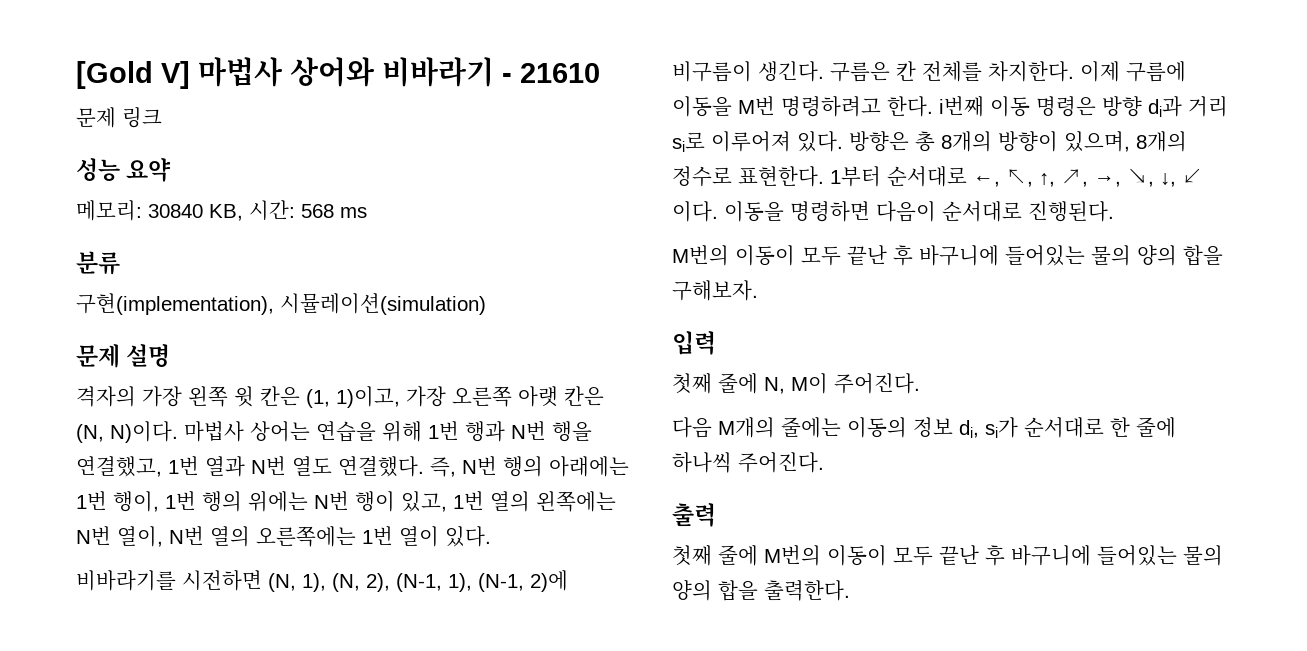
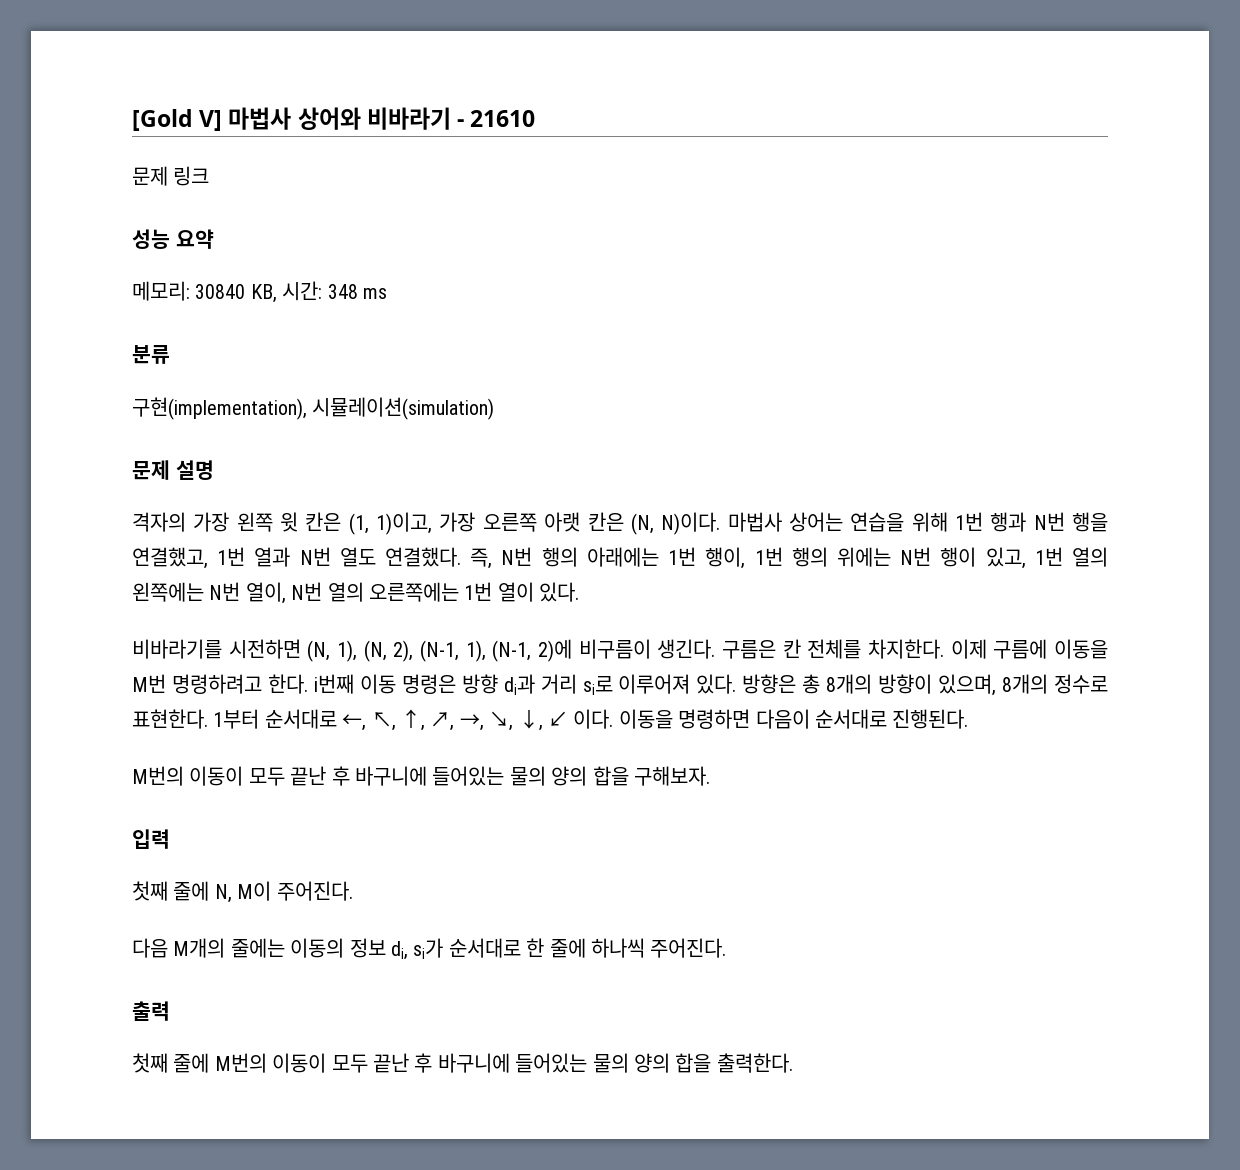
[301,204,334,218] 568 -> [327,284,358,299] 348

